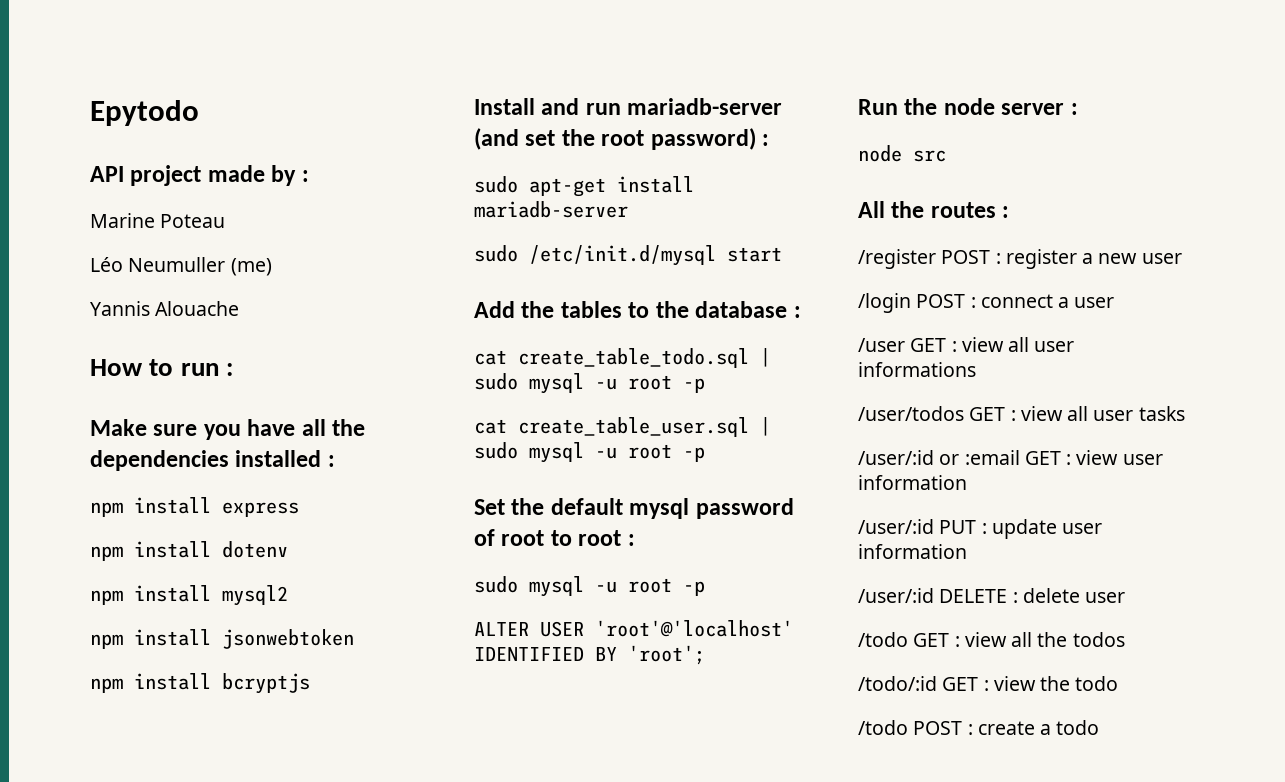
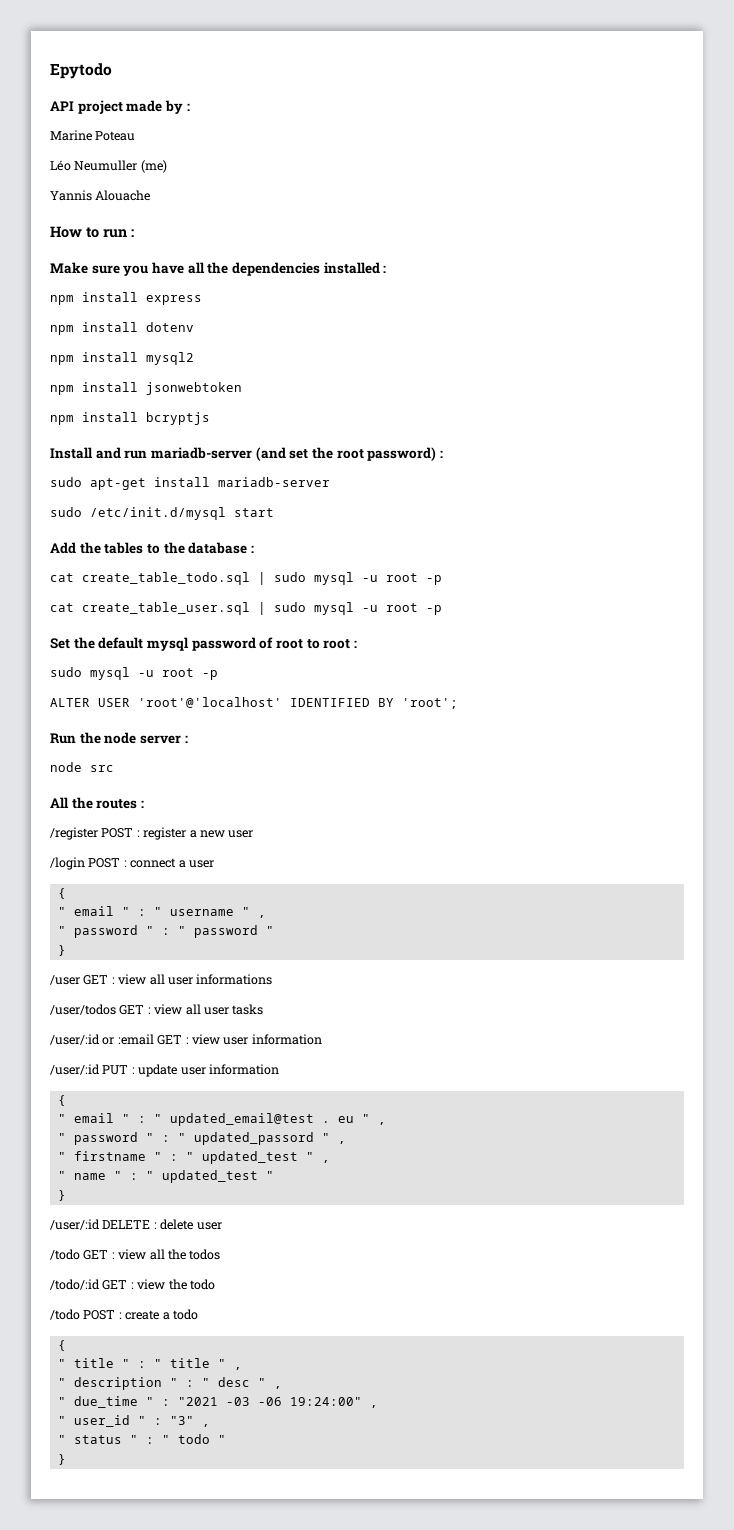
(1115, 302) none -> [57,888,66,899] [57,906,266,918] [57,925,274,938] [57,945,66,956] // { // " email " : " username " , // " password " : " password " // }
(967, 551) none -> [57,1095,66,1106] [57,1113,386,1126] [57,1132,346,1145] [57,1151,330,1164] [57,1170,274,1183] [57,1190,66,1201] // { // " email " : " updated_email@test . eu " , // " password " : " updated_passord " , // " firstname " : " updated_test " , // " name " : " updated_test " // }
(1100, 727) none -> [57,1340,66,1351] [57,1358,242,1370] [57,1377,282,1390] [57,1396,378,1408] [57,1415,210,1427] [57,1434,226,1444] [57,1454,66,1465] // { // " title " : " title " , // " description " : " desc " , // " due_time " : "2021 -03 -06 19:24:00" , // " user_id " : "3" , // " status " : " todo " // }

